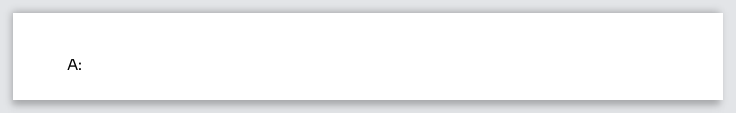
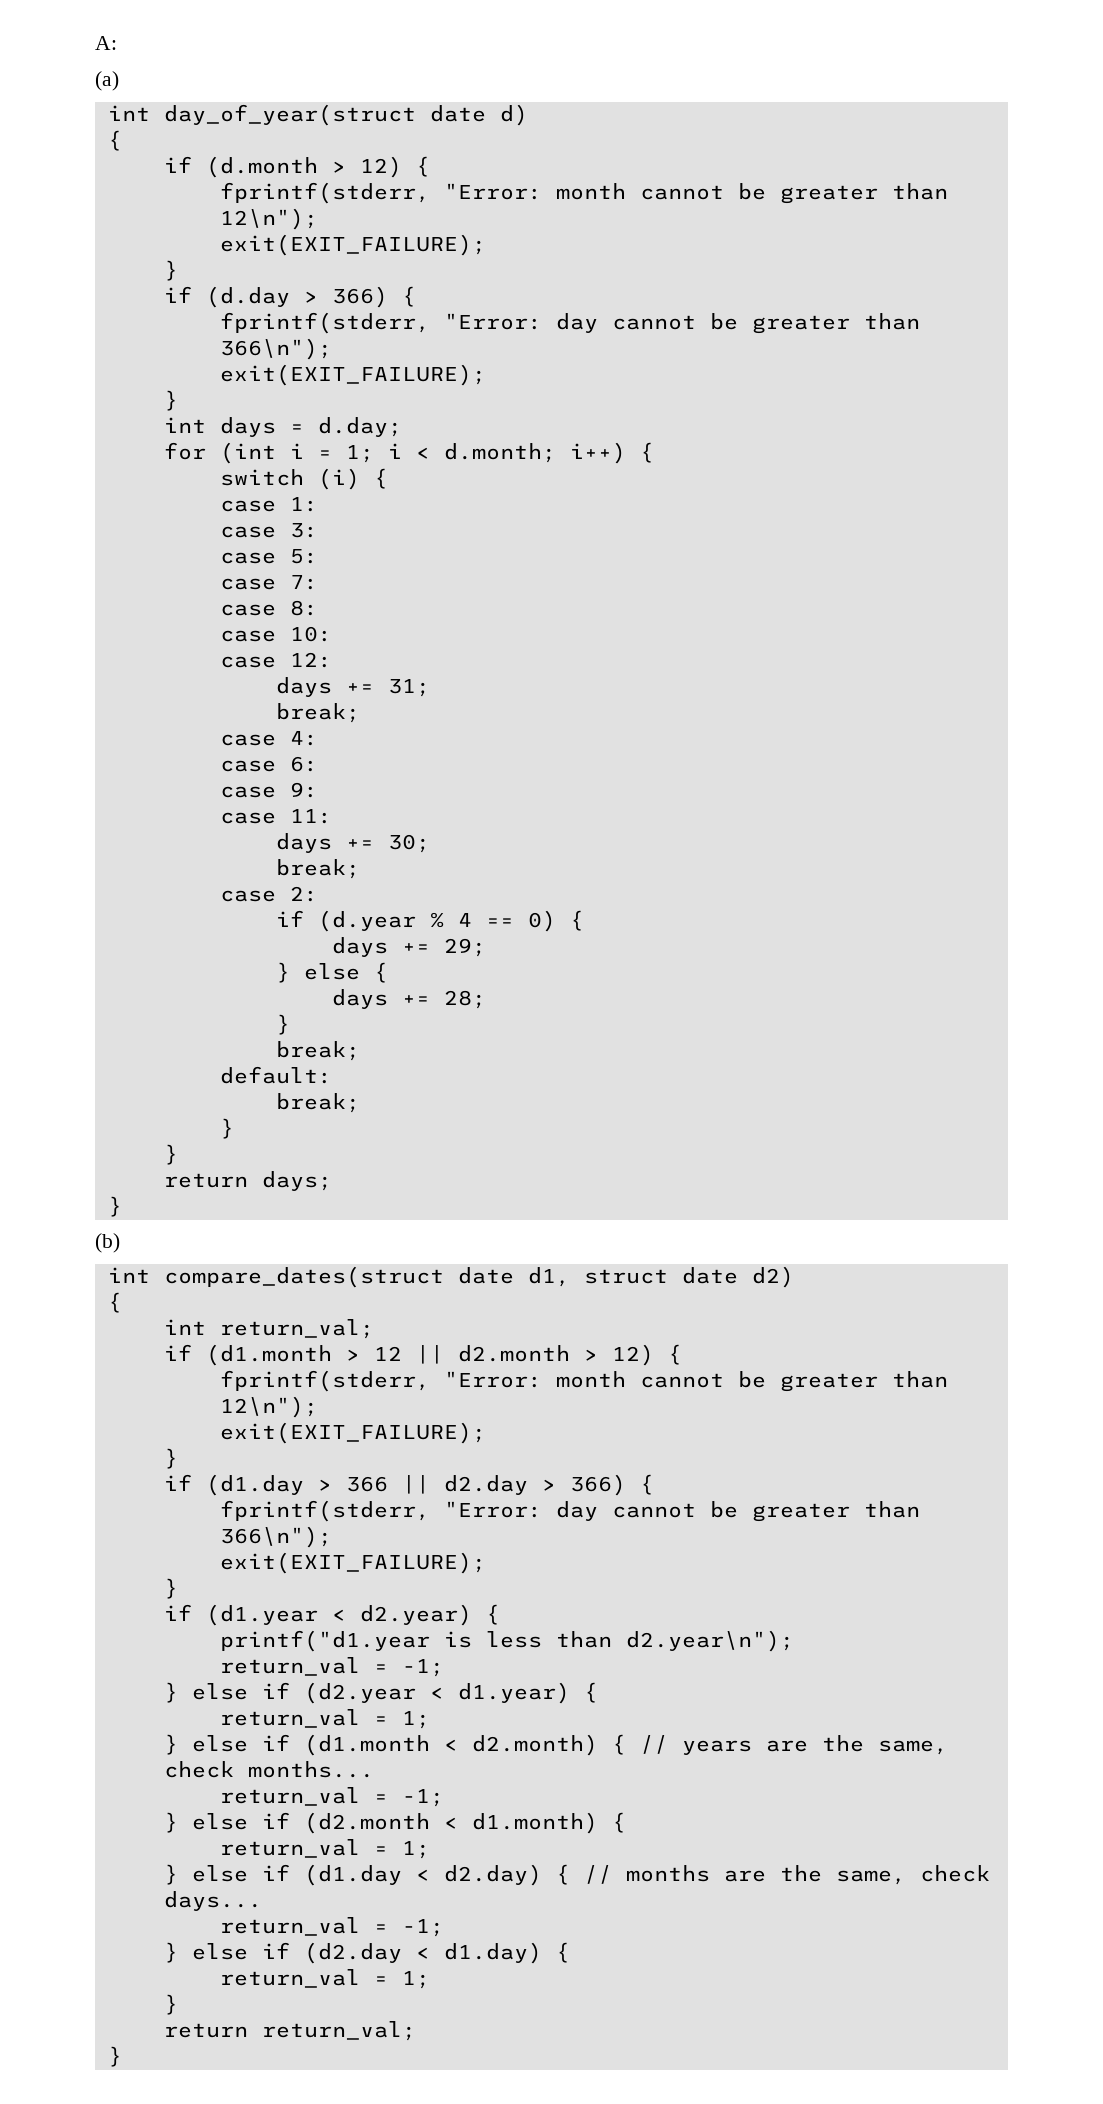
(82, 64) none -> [95,71,119,91] [107,104,528,126] [107,130,122,151] [163,156,430,178] [219,182,948,204] [219,208,318,230] [219,234,486,256] [163,260,178,281] [163,286,416,308] [219,312,920,334] [219,338,332,360] [219,364,486,386] [163,390,178,411] [163,417,402,437] [163,442,654,464] [219,468,388,490] [219,497,318,512] [219,523,318,538] [219,549,318,564] [219,575,318,590] [219,600,318,616] [219,626,332,642] [219,652,332,668] [275,677,430,697] [275,703,360,723] [219,731,318,746] [219,756,318,772] [219,782,318,798] [219,809,332,824] [275,833,430,853] [275,859,360,879] [219,886,318,902] [275,910,584,932] [331,937,486,957] [275,962,388,983] [331,989,486,1009] [275,1014,290,1035] [275,1041,360,1061] [219,1066,332,1084] [275,1093,360,1113] [219,1118,234,1139] [163,1144,178,1165] [163,1171,332,1191] [107,1196,122,1217] [95,1233,120,1253] [107,1266,794,1288] [107,1292,122,1313] [163,1319,374,1339] [163,1344,682,1366] [219,1370,948,1392] [219,1396,318,1418] [219,1422,486,1444] [163,1448,178,1469] [163,1474,654,1496] [219,1500,920,1522] [219,1526,332,1548] [219,1552,486,1574] [163,1578,178,1599] [163,1604,500,1626] [219,1630,794,1652] [219,1657,444,1677] [163,1682,598,1704] [219,1709,430,1729] [163,1734,948,1756] [163,1761,374,1778] [219,1787,444,1807] [163,1812,626,1834] [219,1839,430,1859] [163,1864,990,1886] [163,1891,262,1911] [219,1917,444,1937] [163,1942,570,1964] [219,1969,430,1989] [163,1994,178,2015] [163,2021,416,2041] [107,2046,122,2067] // (a) // int day_of_year(struct date d) // { // if (d.month > 12) { // fprintf(stderr, "Error: month cannot be greater than 12\n"); // exit(EXIT_FAILURE); // } // if (d.day > 366) { // fprintf(stderr, "Error: day cannot be greater than 366\n"); // exit(EXIT_FAILURE); // } // int days = d.day; // for (int i = 1; i < d.month; i++) { // switch (i) { // case 1: // case 3: // case 5: // case 7: // case 8: // case 10: // case 12: // days += 31; // break; // case 4: // case 6: // case 9: // case 11: // days += 30; // break; // case 2: // if (d.year % 4 == 0) { // days += 29; // } else { // days += 28; // } // break; // default: // break; // } // } // return days; // } // (b) // int compare_dates(struct date d1, struct date d2) // { // int return_val; // if (d1.month > 12 || d2.month > 12) { // fprintf(stderr, "Error: month cannot be greater than 12\n"); // exit(EXIT_FAILURE); // } // if (d1.day > 366 || d2.day > 366) { // fprintf(stderr, "Error: day cannot be greater than 366\n"); // exit(EXIT_FAILURE); // } // if (d1.year < d2.year) { // printf("d1.year is less than d2.year\n"); // return_val = -1; // } else if (d2.year < d1.year) { // return_val = 1; // } else if (d1.month < d2.month) { // years are the same, check months... // return_val = -1; // } else if (d2.month < d1.month) { // return_val = 1; // } else if (d1.day < d2.day) { // months are the same, check days... // return_val = -1; // } else if (d2.day < d1.day) { // return_val = 1; // } // return return_val; // }

